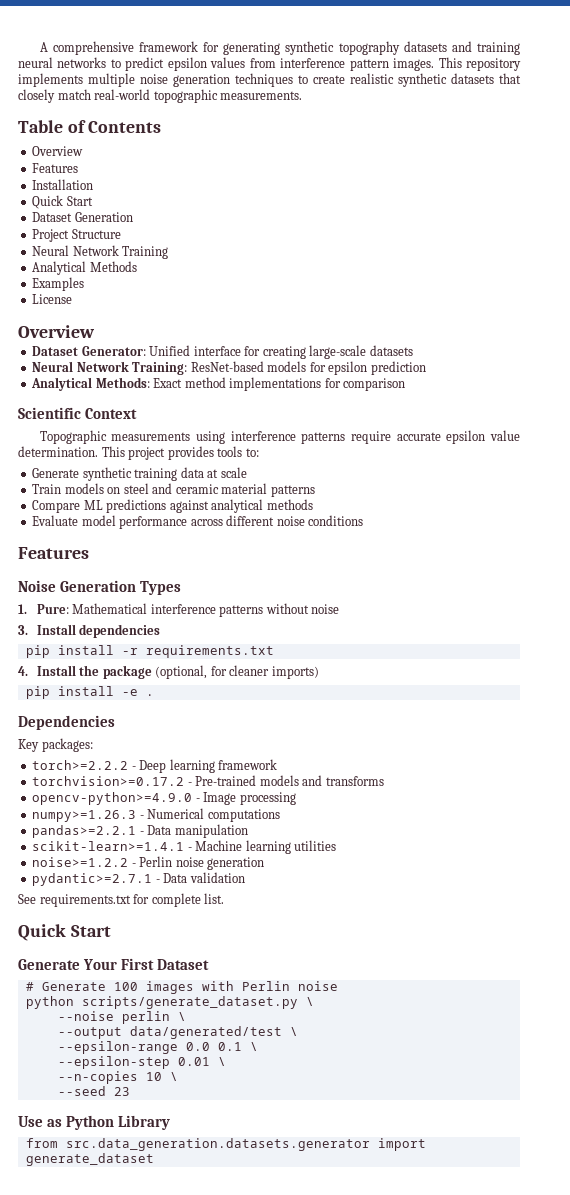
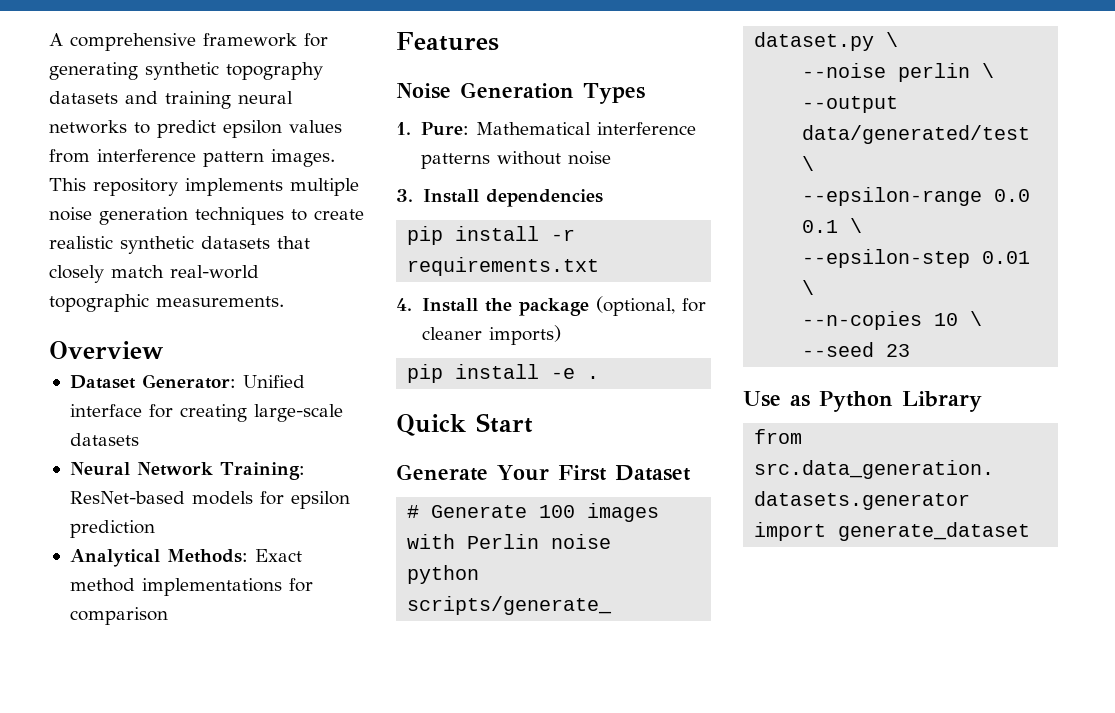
[18,120,162,133] [32,146,84,156] [32,163,79,173] [32,179,94,190] [32,195,93,209] [32,212,133,222] [32,229,121,242] [32,245,169,259] [32,261,137,275] [32,277,85,291] [32,294,73,304] // Table of Contents // Overview // Features // Installation // Quick Start // Dataset Generation // Project Structure // Neural Network Training // Analytical Methods // Examples // License -> (284, 301) none
[18,407,138,419] [39,430,520,444] [18,446,259,460] [32,467,247,481] [32,483,315,497] [32,499,313,513] [32,515,364,529] // Scientific Context // Topographic measurements using interference patterns require accurate epsilon value determination. This project provides tools to: // Generate synthetic training data at scale // Train models on steel and ceramic material patterns // Compare ML predictions against analytical methods // Evaluate model performance across different noise conditions -> (168, 616) none
[18,715,115,730] [18,738,93,752] [32,759,278,773] [32,775,384,786] [32,792,296,805] [32,808,280,822] [32,824,248,838] [32,840,337,854] [32,856,265,870] [32,872,245,886] [18,893,225,907] // Dependencies // Key packages: // torch>=2.2.2 - Deep learning framework // torchvision>=0.17.2 - Pre-trained models and transforms // opencv-python>=4.9.0 - Image processing // numpy>=1.26.3 - Numerical computations // pandas>=2.2.1 - Data manipulation // scikit-learn>=1.4.1 - Machine learning utilities // noise>=1.2.2 - Perlin noise generation // pydantic>=2.7.1 - Data validation // See requirements.txt for complete list. -> (600, 377) none

